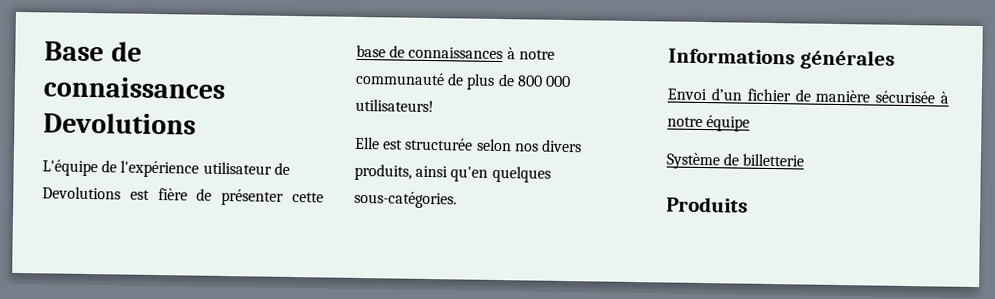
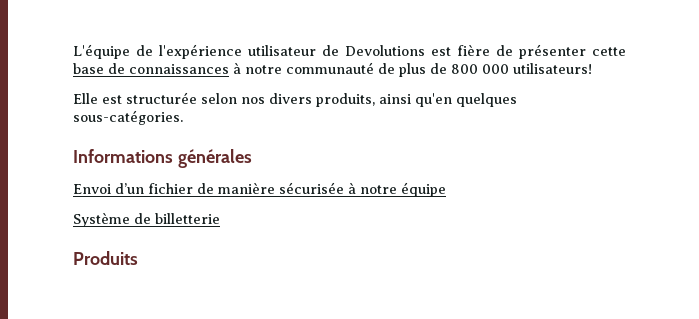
[44,41,142,62] [43,76,226,99] [43,112,196,135] Base de connaissances Devolutions // -> (73, 51) none

